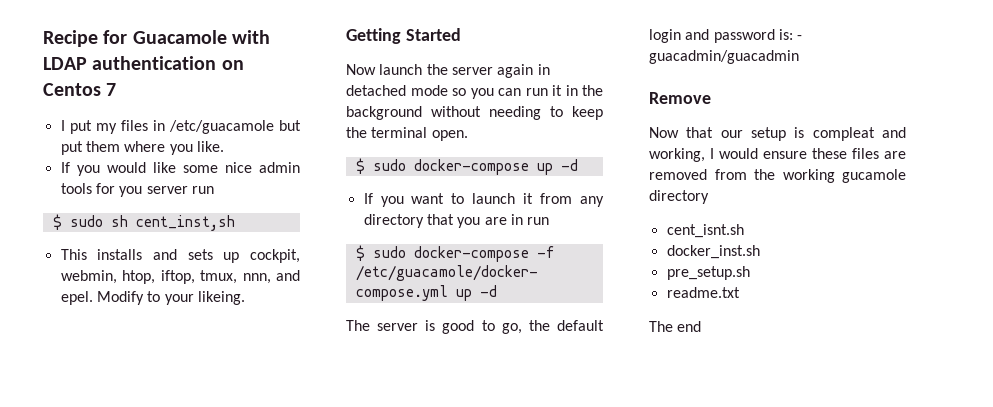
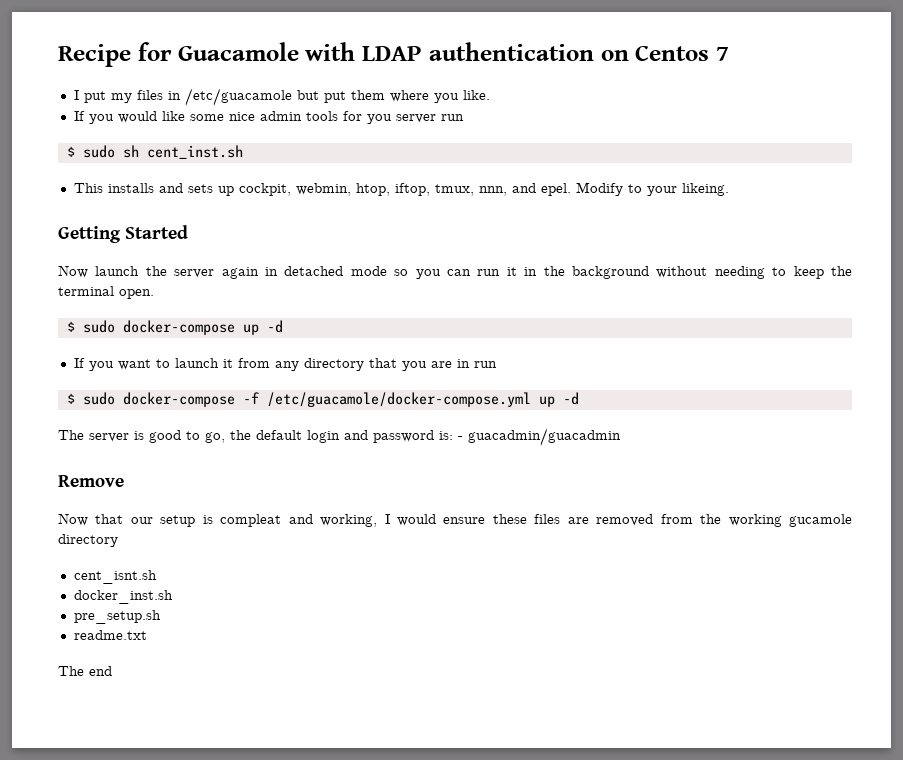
[135,215,235,231] cent_inst,sh -> [146,145,243,159] cent_inst.sh

